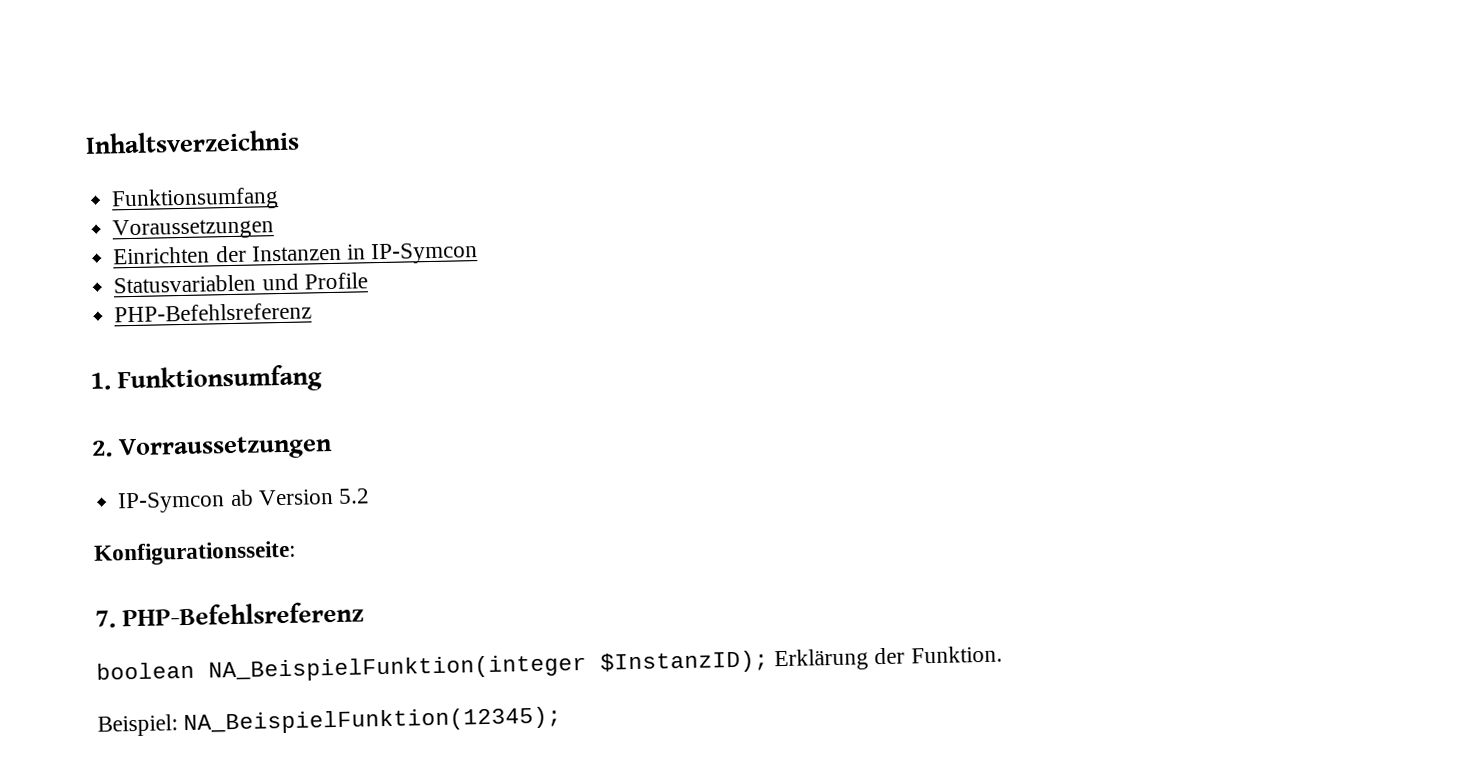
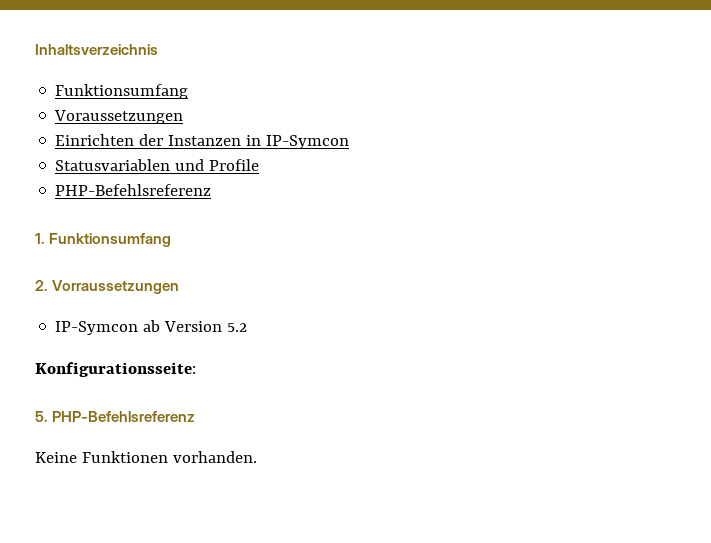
[95,601,365,628] [96,645,1003,683] [97,706,563,737] 7. PHP-Befehlsreferenz // boolean NA_BeispielFunktion(integer $InstanzID); Erklärung der Funktion. // Beispiel: NA_BeispielFunktion(12345); -> [35,411,196,422] [35,451,257,463] 5. PHP-Befehlsreferenz // Keine Funktionen vorhanden.

